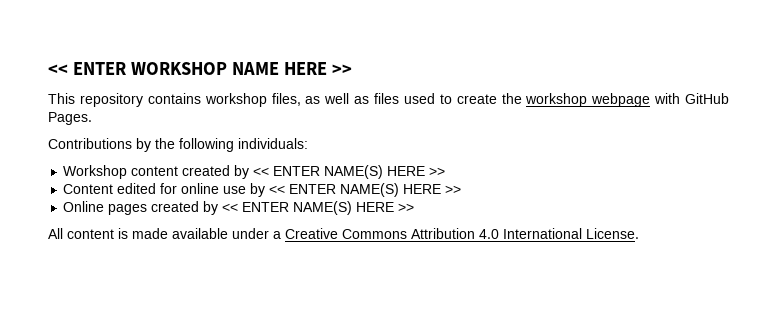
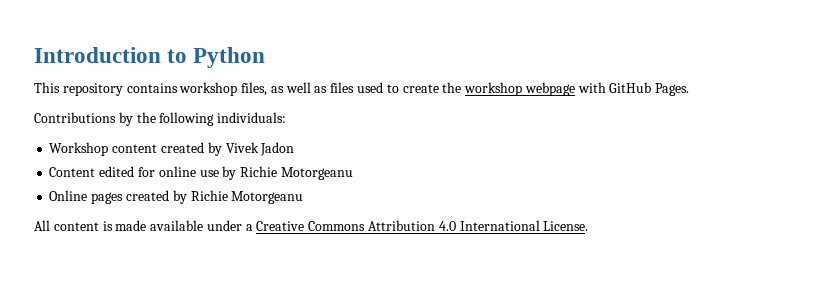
[48,62,352,75] << ENTER WORKSHOP NAME HERE >> -> [34,47,266,68] Introduction to Python
[253,165,446,179] << ENTER NAME(S) HERE >> -> [225,142,295,156] Vivek Jadon
[269,183,462,197] << ENTER NAME(S) HERE >> -> [240,166,353,180] Richie Motorgeanu
[222,201,415,215] << ENTER NAME(S) HERE >> -> [190,190,304,204] Richie Motorgeanu

